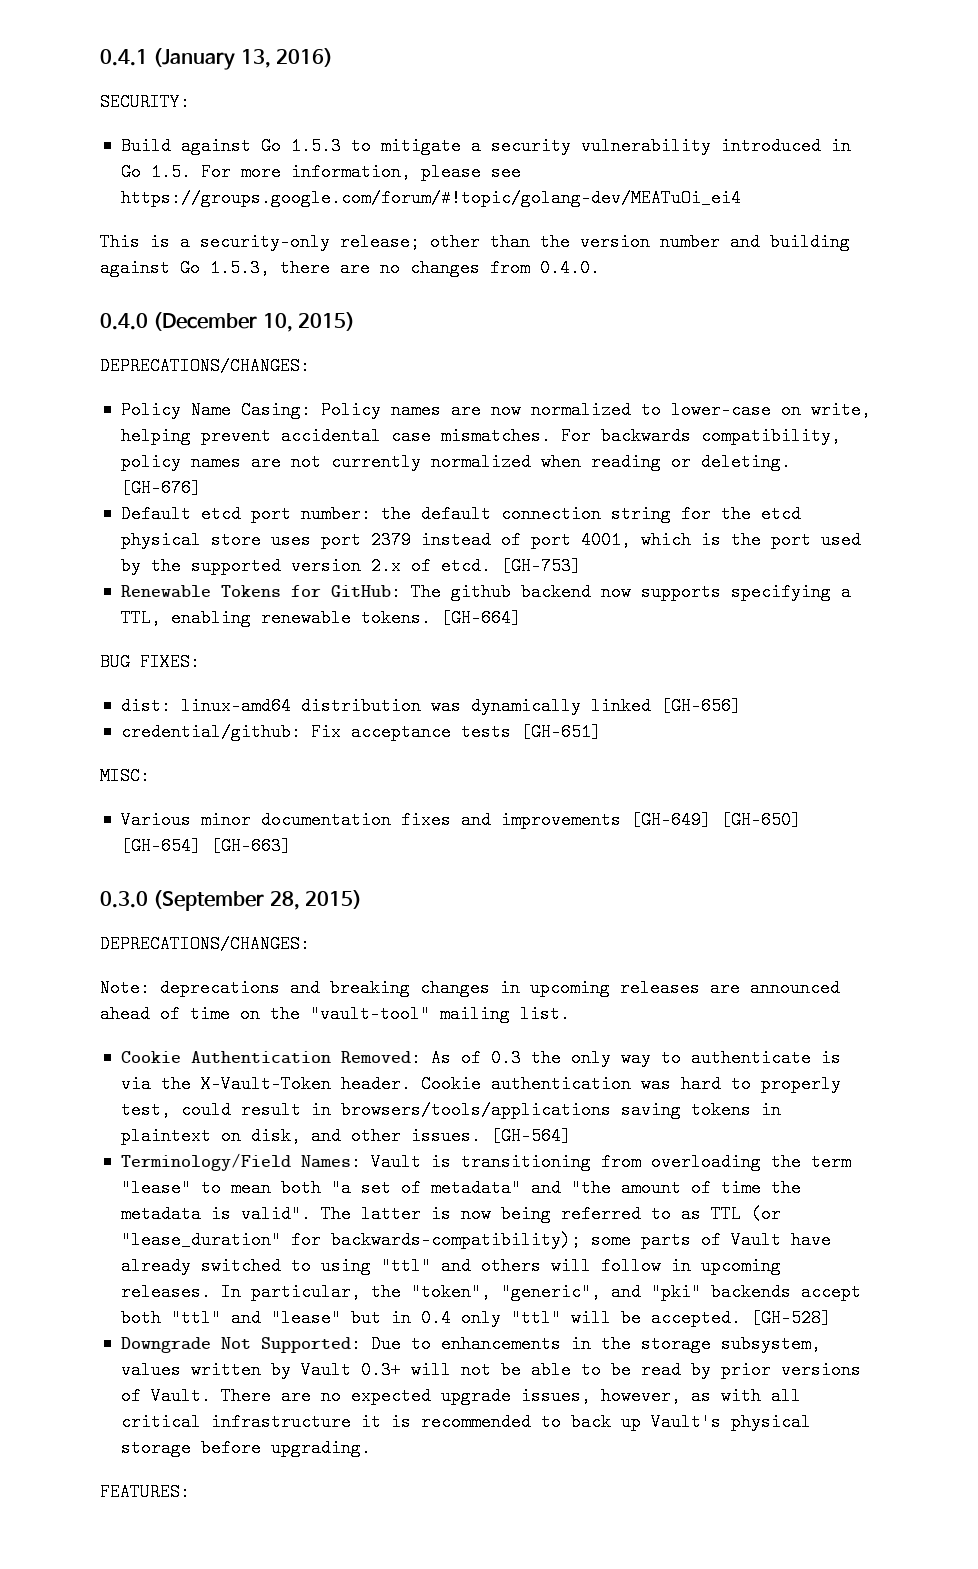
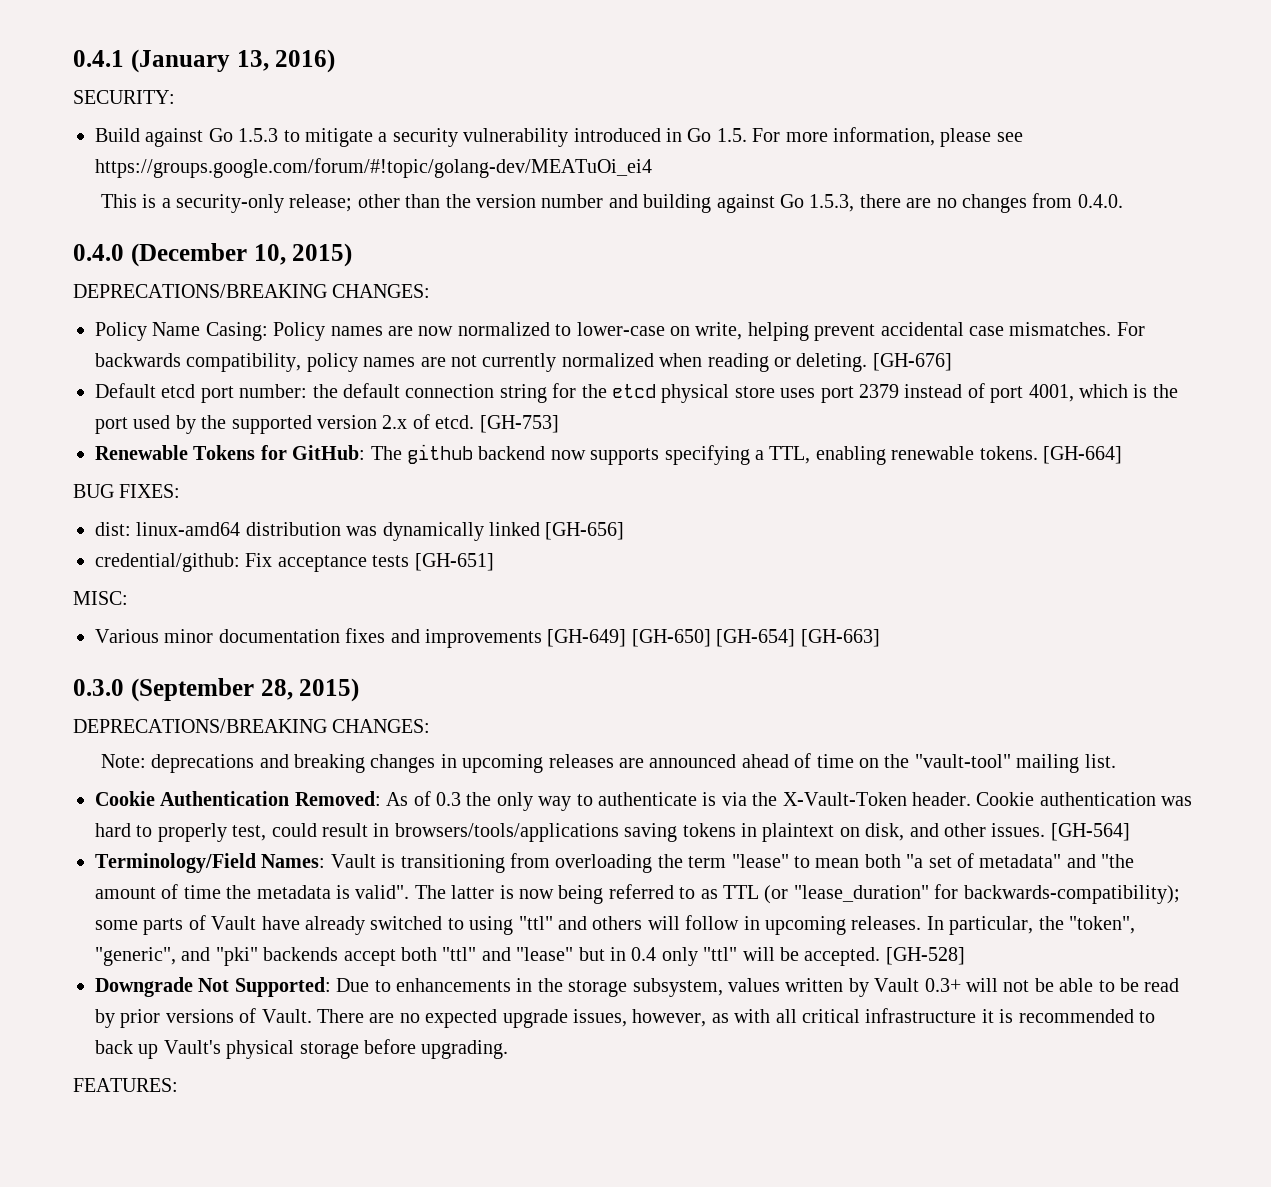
[100,357,310,375] DEPRECATIONS/CHANGES: -> [73,284,431,298] DEPRECATIONS/BREAKING CHANGES:
[100,935,310,953] DEPRECATIONS/CHANGES: -> [73,719,431,733] DEPRECATIONS/BREAKING CHANGES:

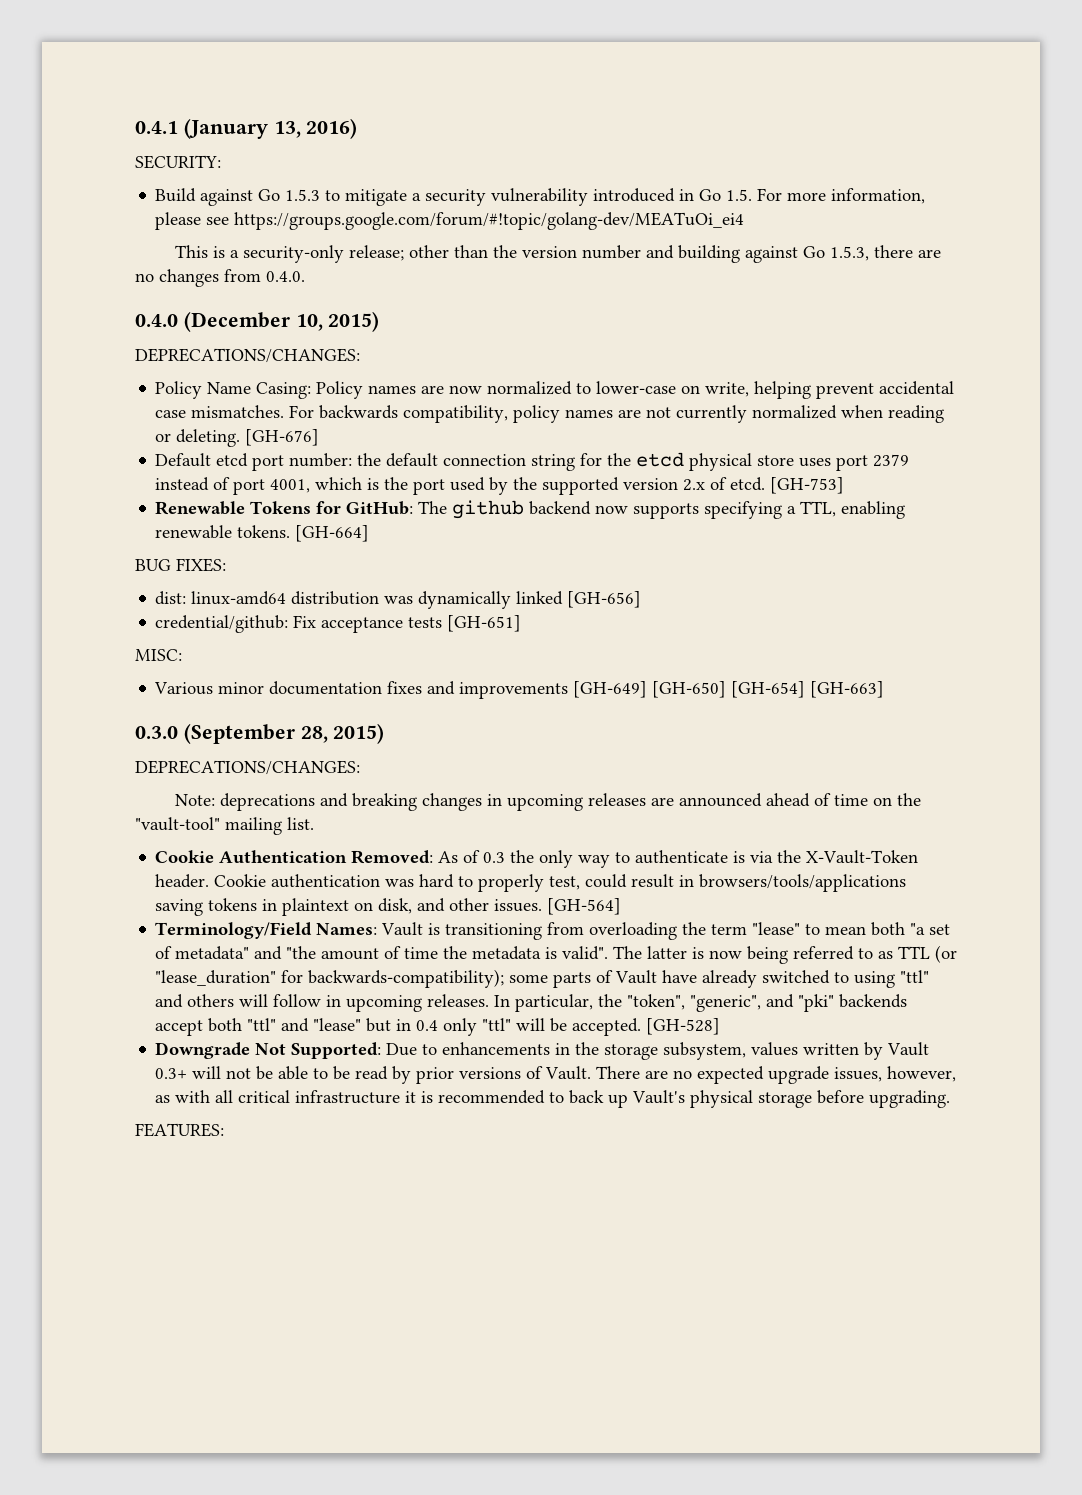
[73,284,431,298] DEPRECATIONS/BREAKING CHANGES: -> [135,348,360,363] DEPRECATIONS/CHANGES:
[73,719,431,733] DEPRECATIONS/BREAKING CHANGES: -> [135,760,360,775] DEPRECATIONS/CHANGES:

